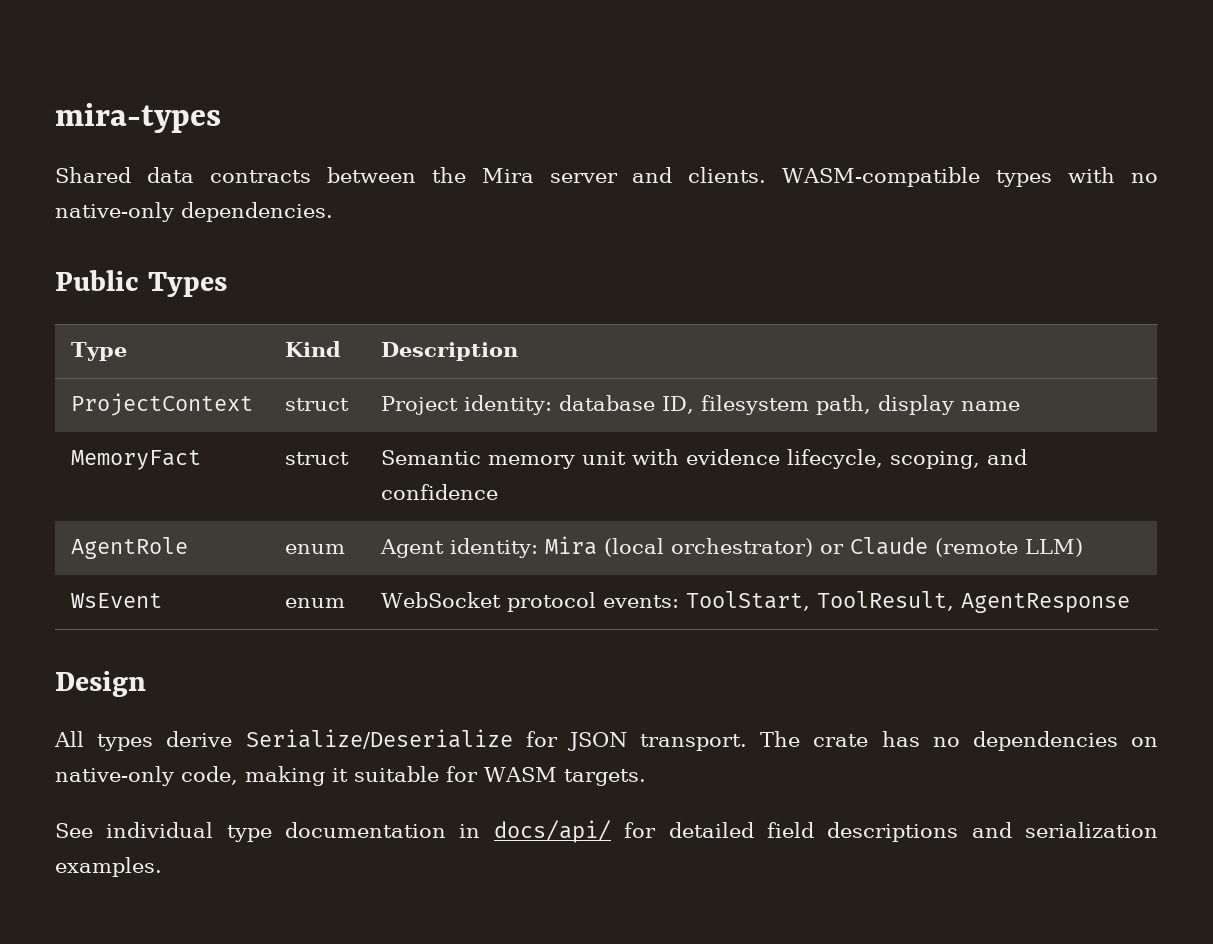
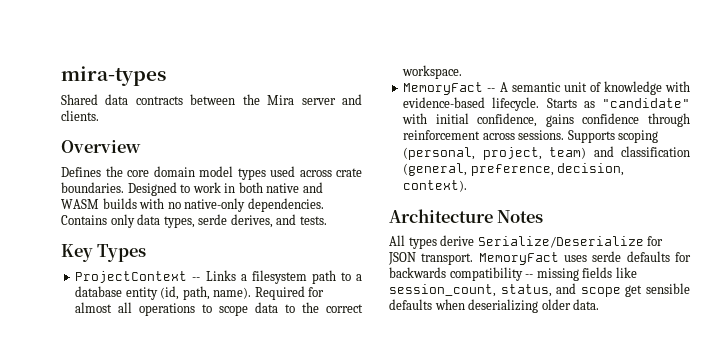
[782,167,1158,187] [55,202,333,222] [55,270,227,297] [70,342,127,361] [284,341,341,357] [380,342,518,361] [70,393,253,416] [284,398,349,411] [380,395,1020,415] [70,450,201,470] [284,452,349,465] [380,449,1027,469] [380,484,498,500] [70,537,188,559] [284,544,345,554] [379,536,1083,558] [70,593,162,608] [284,598,345,608] [380,591,1130,613] [55,671,146,697] WASM-compatible types with no native-only dependencies. // Public Types // Type | Kind | Description // ProjectContext | struct | Project identity: database ID, filesystem path, display name // MemoryFact | struct | Semantic memory unit with evidence lifecycle, scoping, and confidence // AgentRole | enum | Agent identity: Mira (local orchestrator) or Claude (remote LLM) // WsEvent | enum | WebSocket protocol events: ToolStart, ToolResult, AgentResponse // Design -> [61,140,141,153] [61,166,362,180] [61,182,323,196] [61,198,324,212] [61,214,327,228] [61,244,147,262] [75,270,362,284] [75,286,325,300] [75,302,363,316] [402,65,463,79] [403,81,690,95] [403,97,690,111] [402,113,690,127] [403,130,659,143] [403,146,690,160] [403,163,625,176] [403,180,468,192] [389,209,544,223] // Overview // Defines the core domain model types used across crate boundaries. Designed to work in both native and WASM builds with no native-only dependencies. Contains only data types, serde derives, and tests. // Key Types // ProjectContext -- Links a filesystem path to a database entity (id, path, name). Required for almost all operations to scope data to the correct workspace. // MemoryFact -- A semantic unit of knowledge with evidence-based lifecycle. Starts as "candidate" with initial confidence, gains confidence through reinforcement across sessions. Supports scoping (personal, project, team) and classification (general, preference, decision, context). // Architecture Notes
[760,731,1158,751] [55,766,646,786] [55,820,1158,843] [55,857,162,877] The crate has no dependencies on native-only code, making it suitable for WASM targets. // See individual type documentation in docs/api/ for detailed field descriptions and serialization examples. -> [478,251,691,265] [389,267,637,281] [389,283,690,297] [389,299,600,313] MemoryFact uses serde defaults for backwards compatibility -- missing fields like session_count, status, and scope get sensible defaults when deserializing older data.

